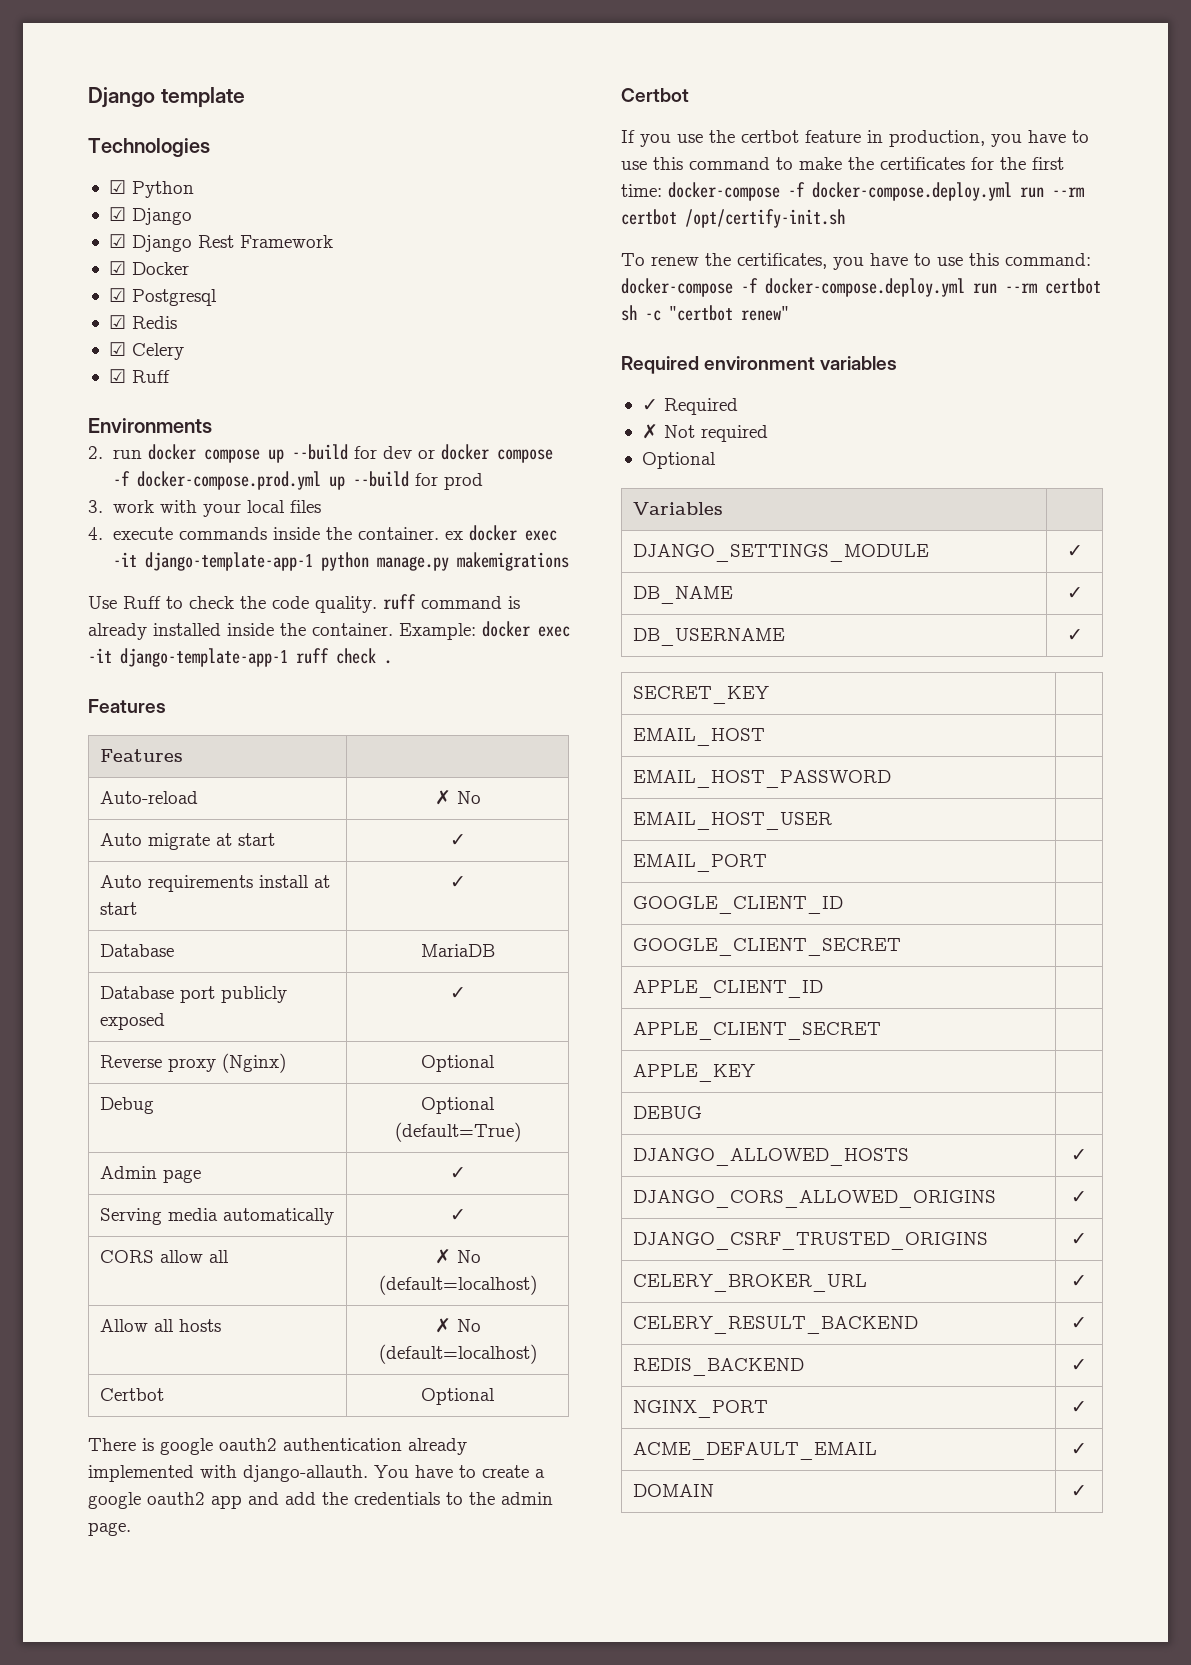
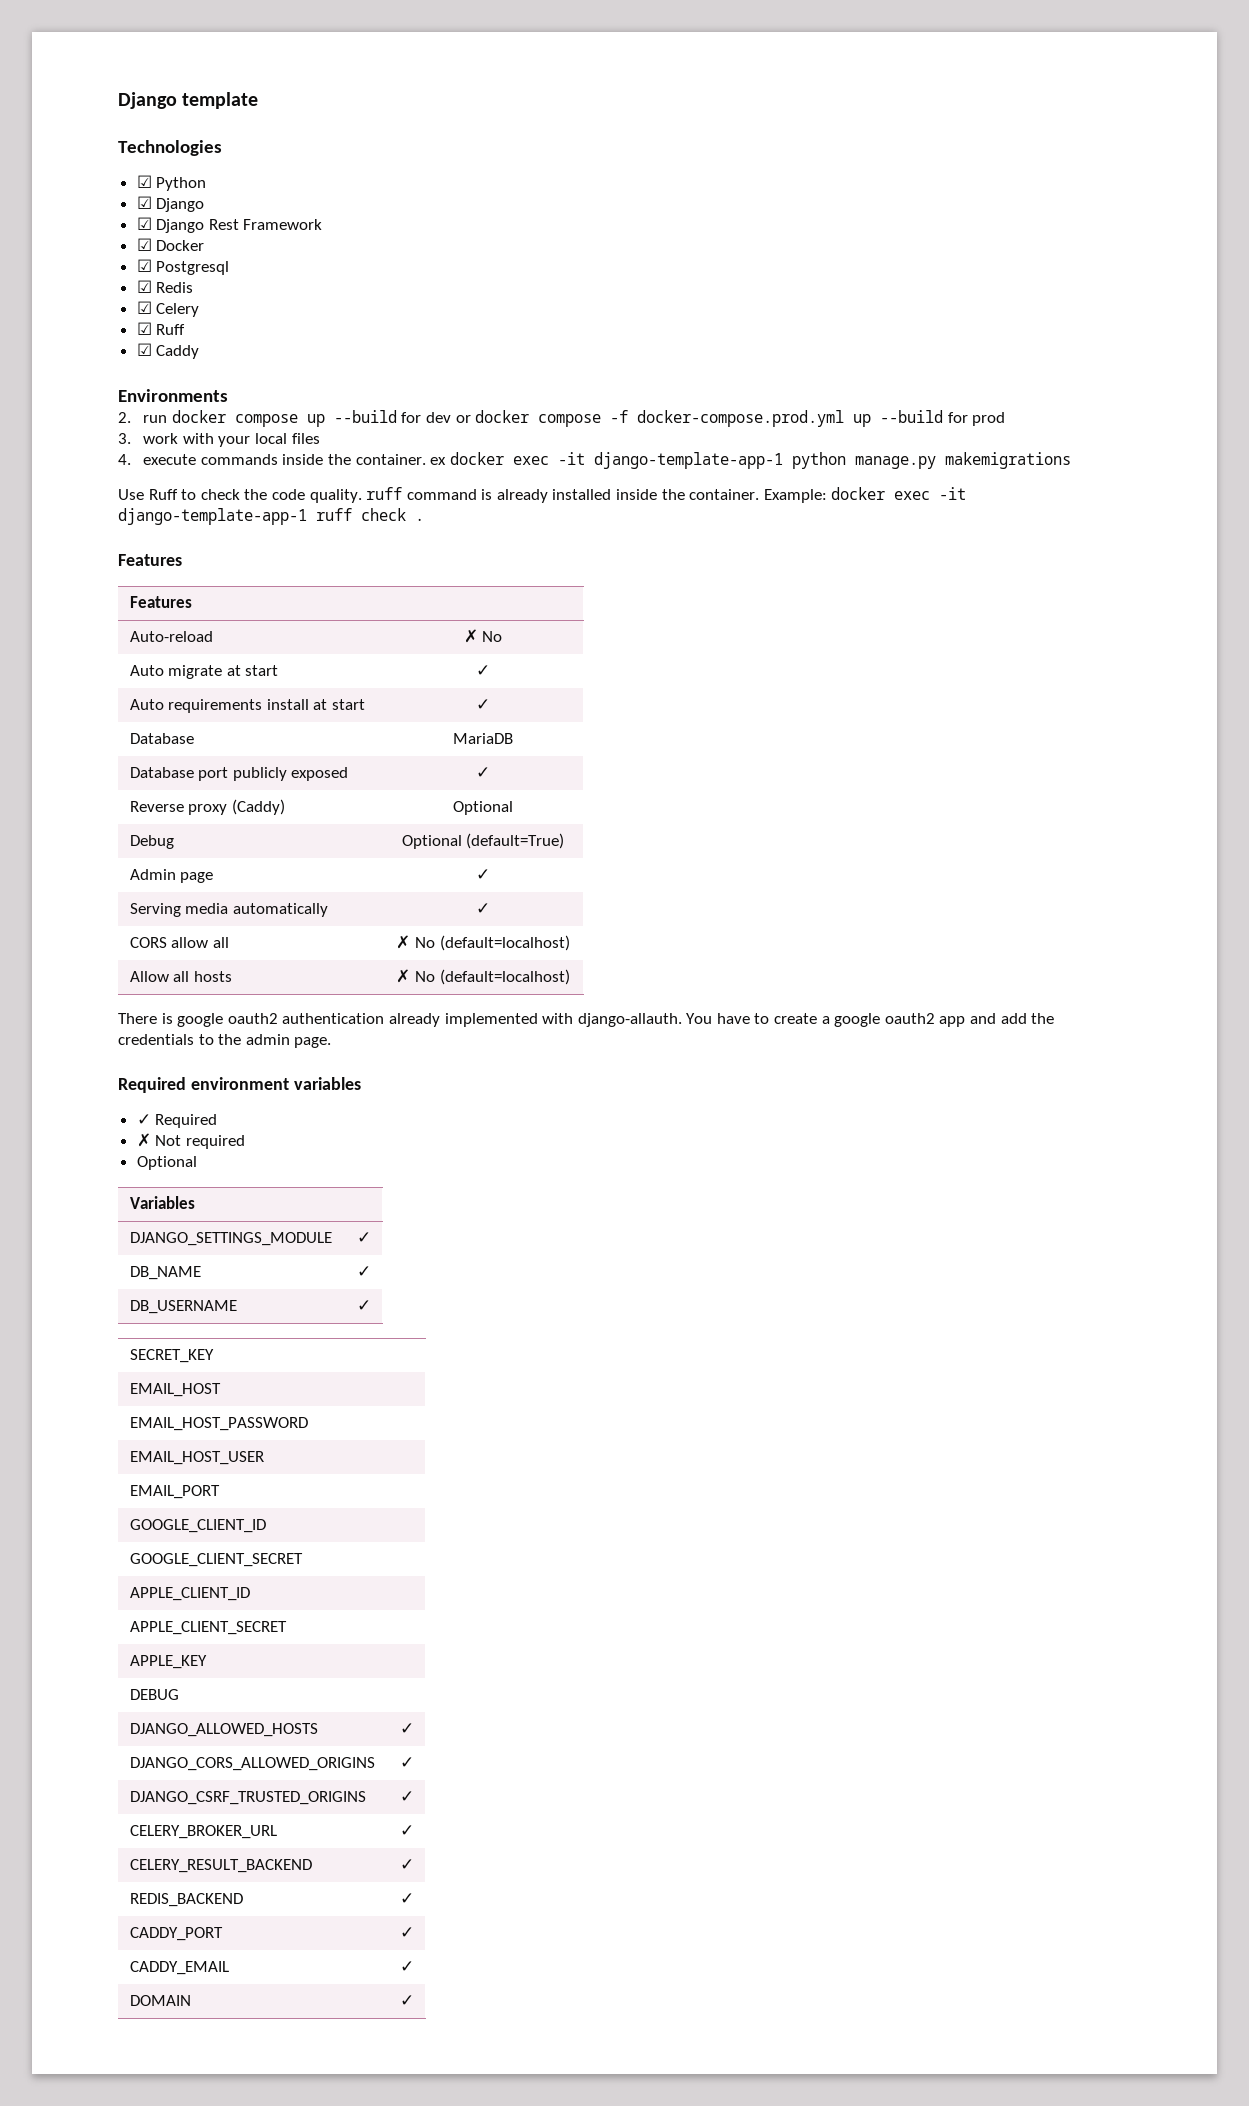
(170, 376) none -> [136,343,200,359] // ☑ Caddy
[222,1053,287,1073] (Nginx) -> [231,799,285,815] (Caddy)
[100,1388,165,1401] [421,1388,495,1405] // Certbot | Optional -> (570, 977) none
[621,88,689,102] [621,130,1089,147] [621,157,1064,170] [621,182,1084,201] [621,209,845,228] [621,253,1091,270] [621,278,1101,297] [621,305,789,321] // Certbot // If you use the certbot feature in production, you have to use this command to make the certificates for the first time: docker-compose -f docker-compose.deploy.yml run --rm certbot /opt/certify-init.sh // To renew the certificates, you have to use this command: docker-compose -f docker-compose.deploy.yml run --rm certbot sh -c "certbot renew" -> (332, 1042) none
[633,1400,769,1418] [1071,1401,1087,1413] [633,1442,878,1460] NGINX_PORT | ✓ // ACME_DEFAULT_EMAIL -> [129,1927,223,1941] [399,1927,414,1938] [129,1961,229,1975] CADDY_PORT | ✓ // CADDY_EMAIL

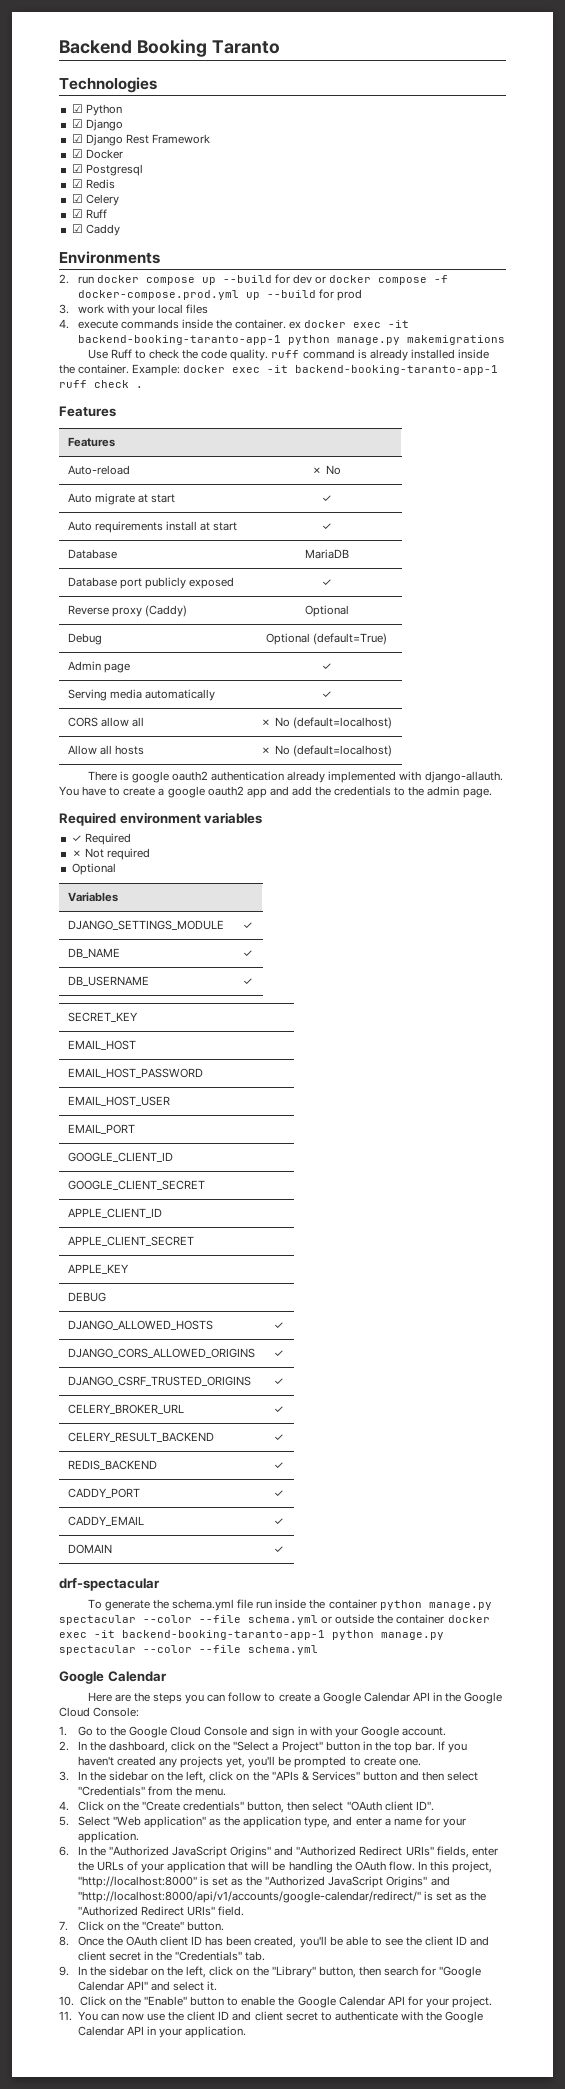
[118,92,259,109] Django template -> [59,39,280,57] Backend Booking Taranto
[593,452,783,469] django-template-app-1 -> [77,335,281,345] backend-booking-taranto-app-1
[118,508,307,525] django-template-app-1 -> [295,365,499,375] backend-booking-taranto-app-1
(414, 2000) none -> [59,1578,160,1591] [87,1599,492,1611] [59,1614,490,1625] [59,1630,444,1640] [59,1645,318,1655] [59,1671,167,1684] [87,1692,503,1704] [59,1707,140,1717] [59,1726,446,1738] [59,1741,468,1753] [77,1756,421,1768] [59,1771,479,1783] [77,1786,227,1796] [59,1801,434,1813] [59,1816,466,1828] [77,1831,139,1843] [59,1846,498,1858] [77,1861,493,1873] [77,1876,450,1888] [77,1891,487,1903] [77,1906,245,1916] [59,1921,225,1931] [59,1936,490,1948] [77,1951,266,1961] [59,1966,482,1978] [77,1981,218,1991] [59,1996,493,2008] [59,2011,484,2023] [77,2026,247,2038] // drf-spectacular // To generate the schema.yml file run inside the container python manage.py spectacular --color --file schema.yml or outside the container docker exec -it backend-booking-taranto-app-1 python manage.py spectacular --color --file schema.yml // Google Calendar // Here are the steps you can follow to create a Google Calendar API in the Google Cloud Console: // 1. Go to the Google Cloud Console and sign in with your Google account. // 2. In the dashboard, click on the "Select a Project" button in the top bar. If you haven't created any projects yet, you'll be prompted to create one. // 3. In the sidebar on the left, click on the "APIs & Services" button and then select "Credentials" from the menu. // 4. Click on the "Create credentials" button, then select "OAuth client ID". // 5. Select "Web application" as the application type, and enter a name for your application. // 6. In the "Authorized JavaScript Origins" and "Authorized Redirect URIs" fields, enter the URLs of your application that will be handling the OAuth flow. In this project, "http://localhost:8000" is set as the "Authorized JavaScript Origins" and "http://localhost:8000/api/v1/accounts/google-calendar/redirect/" is set as the "Authorized Redirect URIs" field. // 7. Click on the "Create" button. // 8. Once the OAuth client ID has been created, you'll be able to see the client ID and client secret in the "Credentials" tab. // 9. In the sidebar on the left, click on the "Library" button, then search for "Google Calendar API" and select it. // 10. Click on the "Enable" button to enable the Google Calendar API for your project. // 11. You can now use the client ID and client secret to authenticate with the Google Calendar API in your application.

